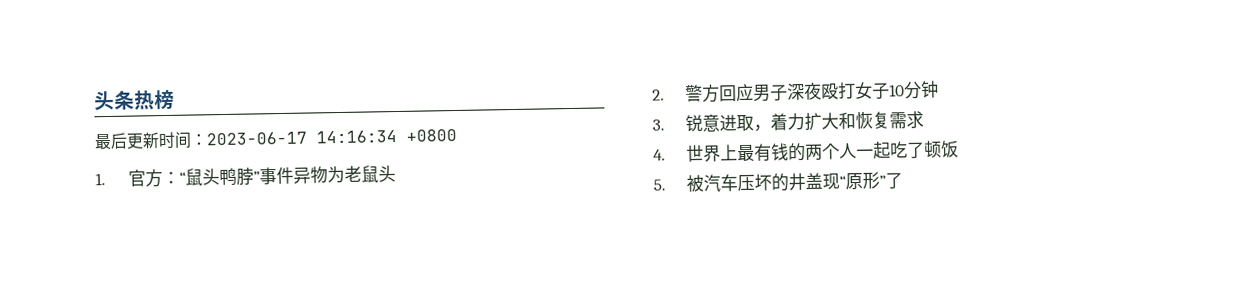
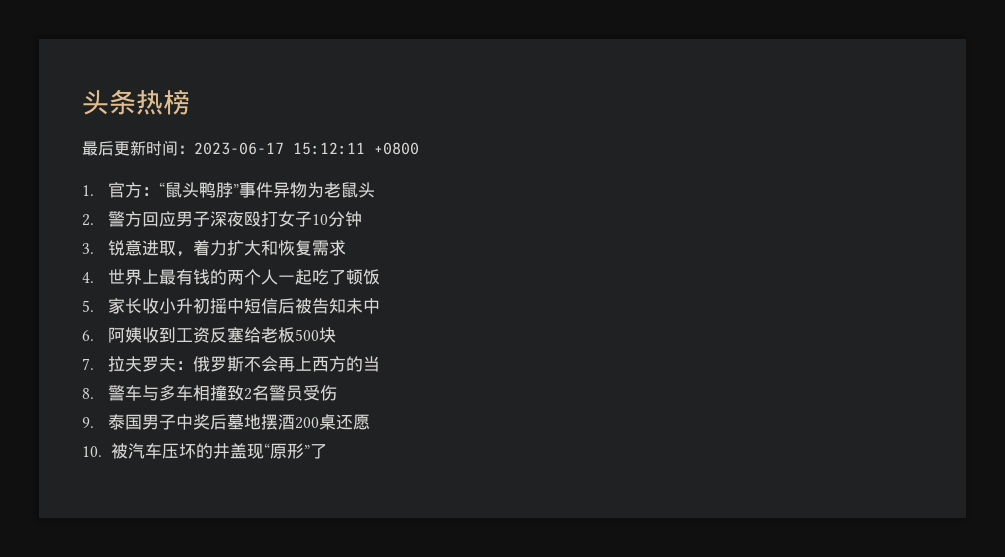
[316,130,397,144] 14:16:34 -> [293,142,365,155] 15:12:11
(666, 185) none -> [107,298,380,314] [82,327,336,343] [82,356,380,372] [82,385,337,401] [82,414,370,430] [82,446,102,457] 家长收小升初摇中短信后被告知未中 // 6.阿姨收到工资反塞给老板500块 // 7.拉夫罗夫：俄罗斯不会再上西方的当 // 8.警车与多车相撞致2名警员受伤 // 9.泰国男子中奖后墓地摆酒200桌还愿 // 10.

